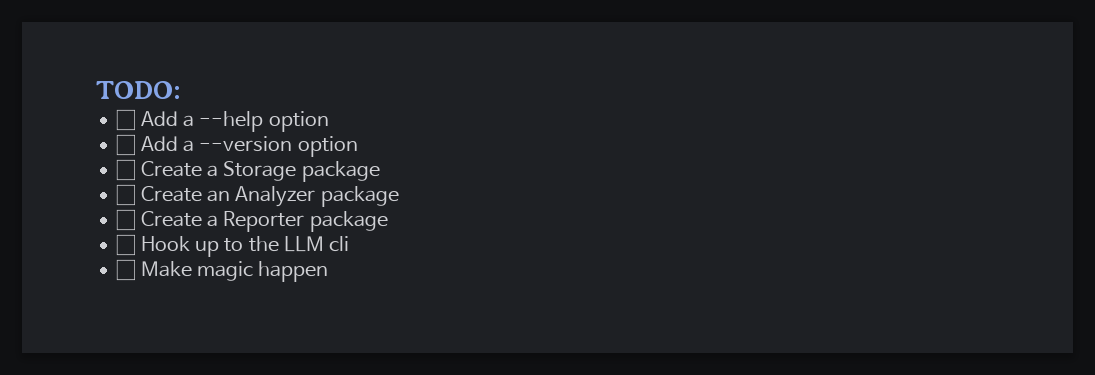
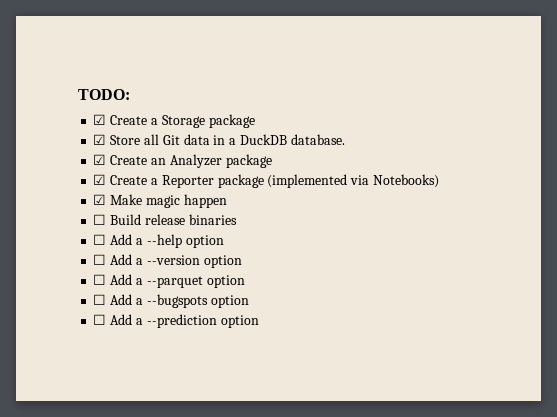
(181, 90) none -> [93,114,255,128] [93,134,345,145] [93,154,272,168] [93,174,439,188] [93,194,227,208] [93,214,237,225] // ☑ Create a Storage package // ☑ Store all Git data in a DuckDB database. // ☑ Create an Analyzer package // ☑ Create a Reporter package (implemented via Notebooks) // ☑ Make magic happen // ☐ Build release binaries
[140,161,380,182] [116,184,399,207] [116,209,388,232] [116,234,350,257] [116,259,329,282] Create a Storage package // ☐ Create an Analyzer package // ☐ Create a Reporter package // ☐ Hook up to the LLM cli // ☐ Make magic happen -> [110,274,245,288] [93,294,249,308] [93,314,259,328] Add a --parquet option // ☐ Add a --bugspots option // ☐ Add a --prediction option

